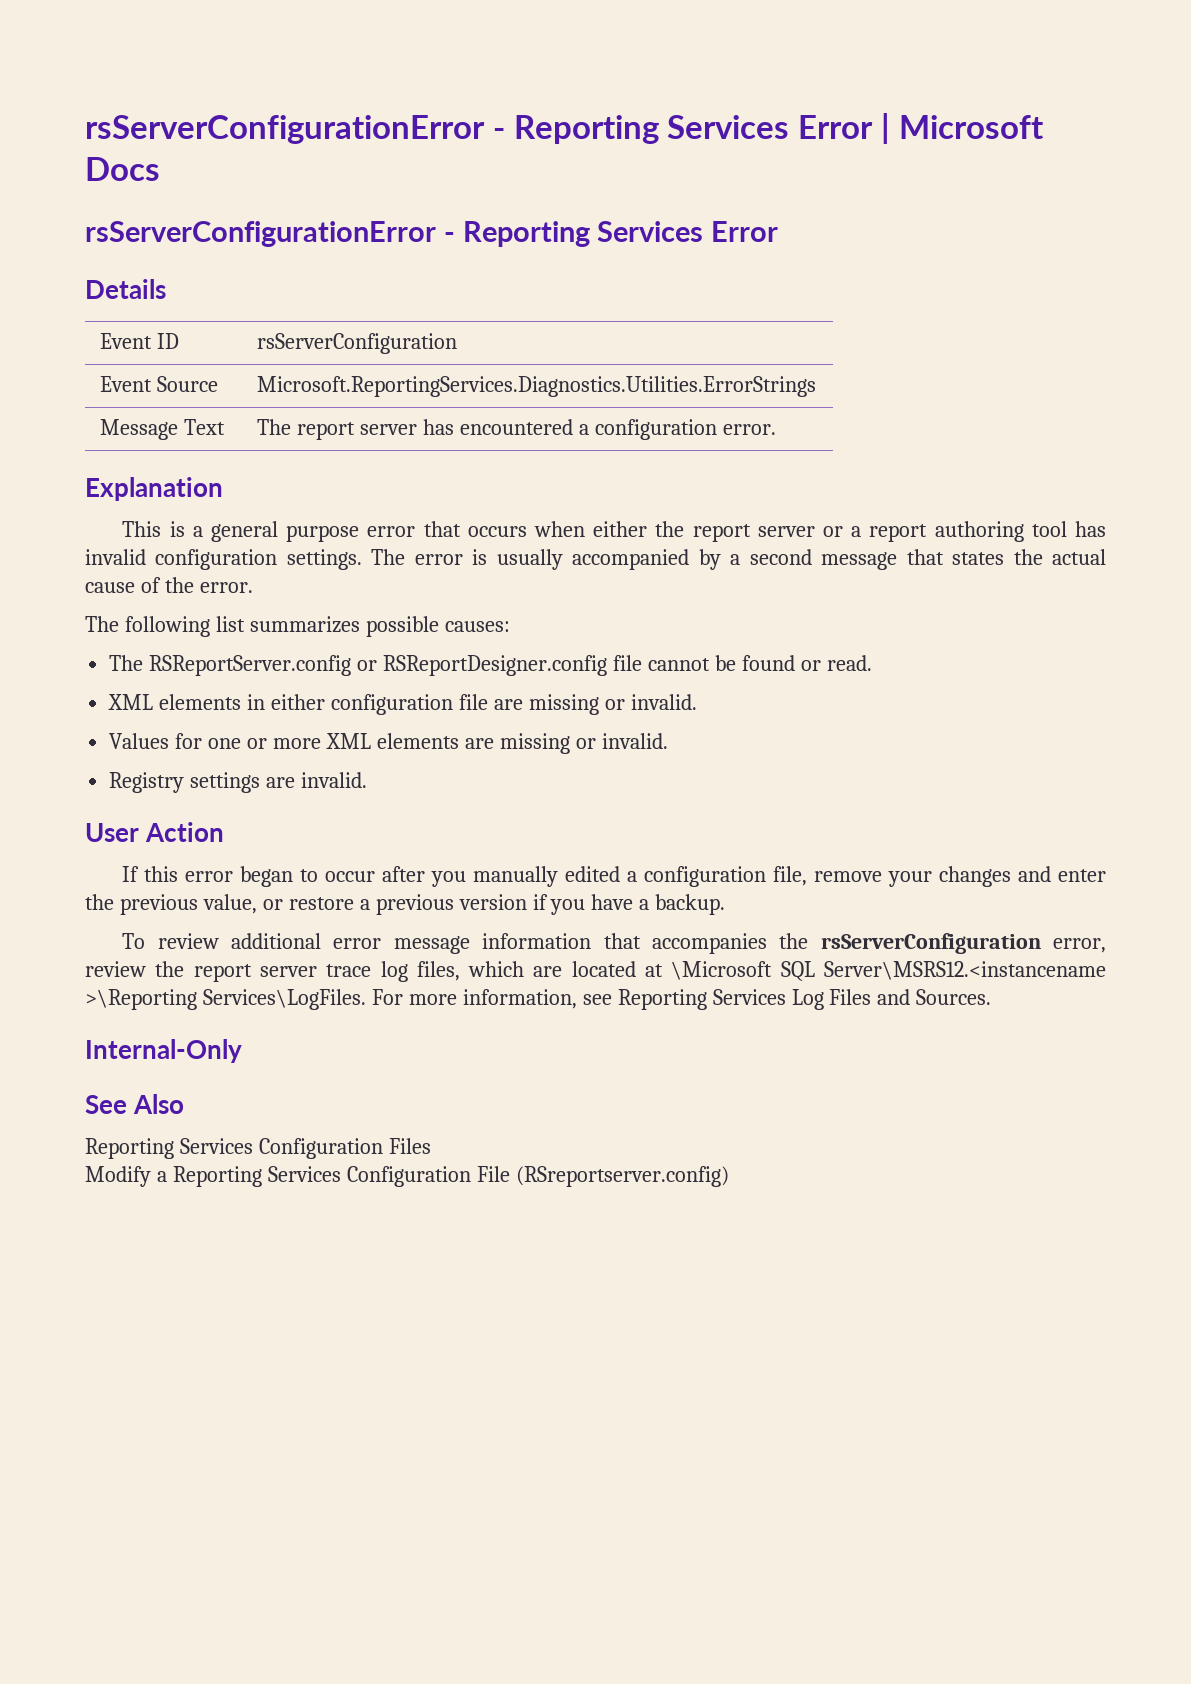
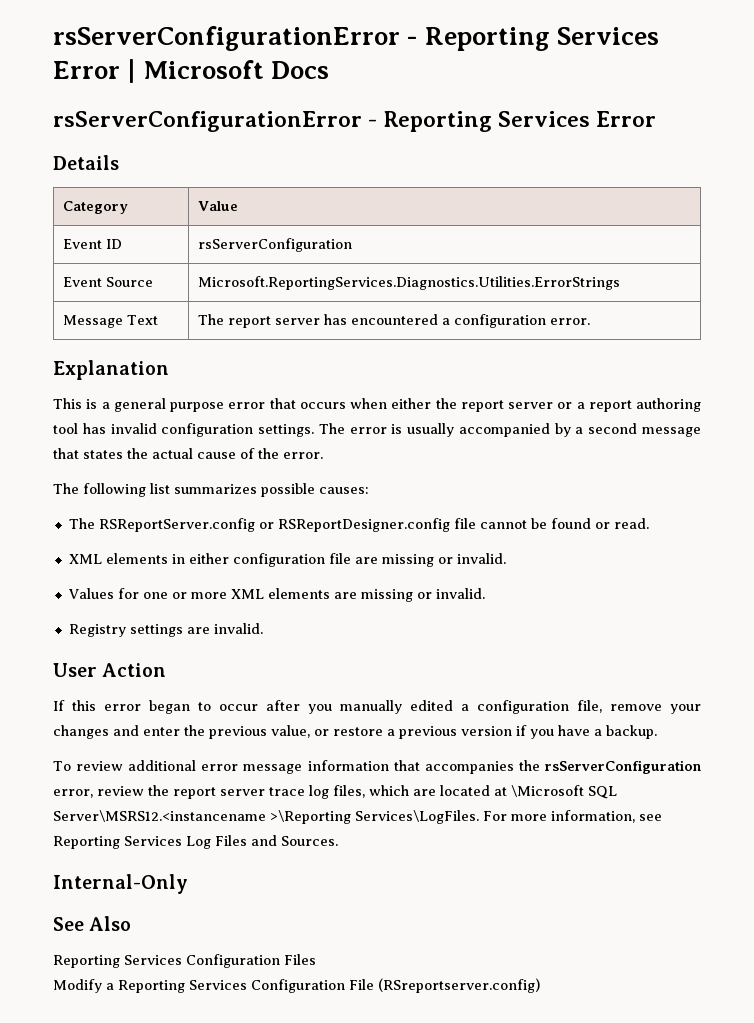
(166, 289) none -> [63,201,129,214] [198,201,239,211] // Category | Value

